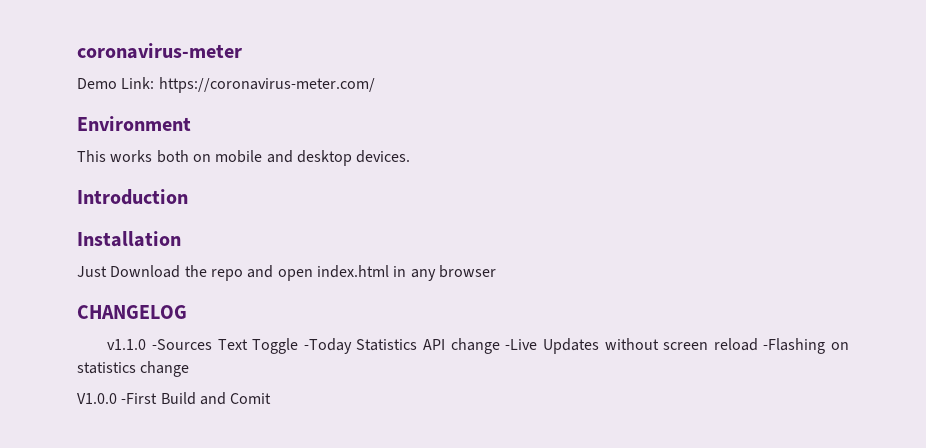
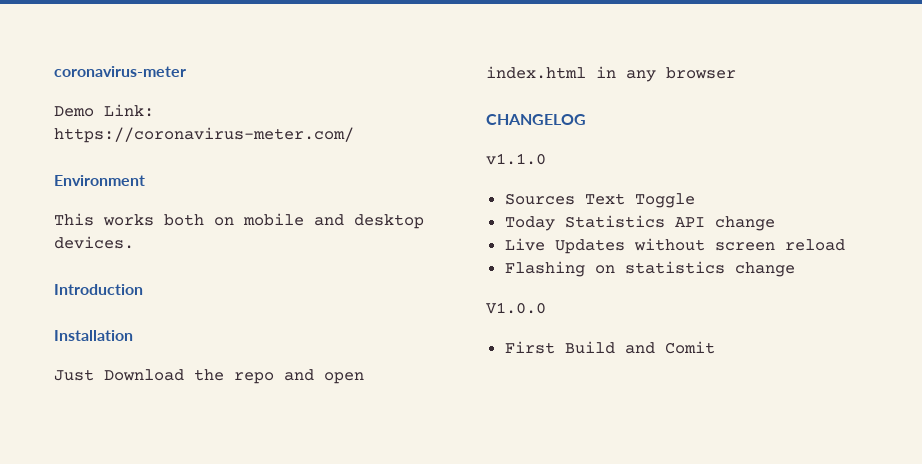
[151,339,212,350] -Sources -> [504,193,575,205] // Sources
[303,338,352,354] -Today -> [504,216,555,231] // Today
[505,339,538,350] -Live -> [504,238,545,251] // Live
[763,338,826,354] -Flashing -> [504,261,585,277] // Flashing
[121,393,158,404] -First -> [504,341,555,354] // First

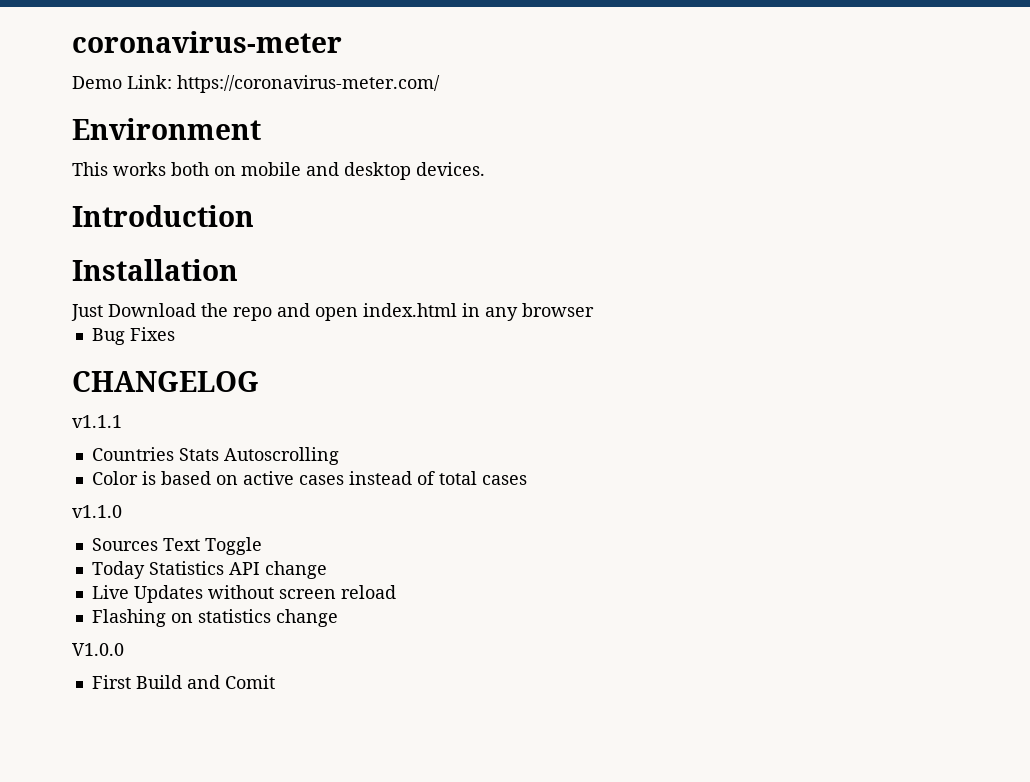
(736, 73) none -> [91,327,175,345] // Bug Fixes
(586, 119) none -> [72,415,122,428] [91,447,339,465] [91,471,527,485] // v1.1.1 // Countries Stats Autoscrolling // Color is based on active cases instead of total cases

